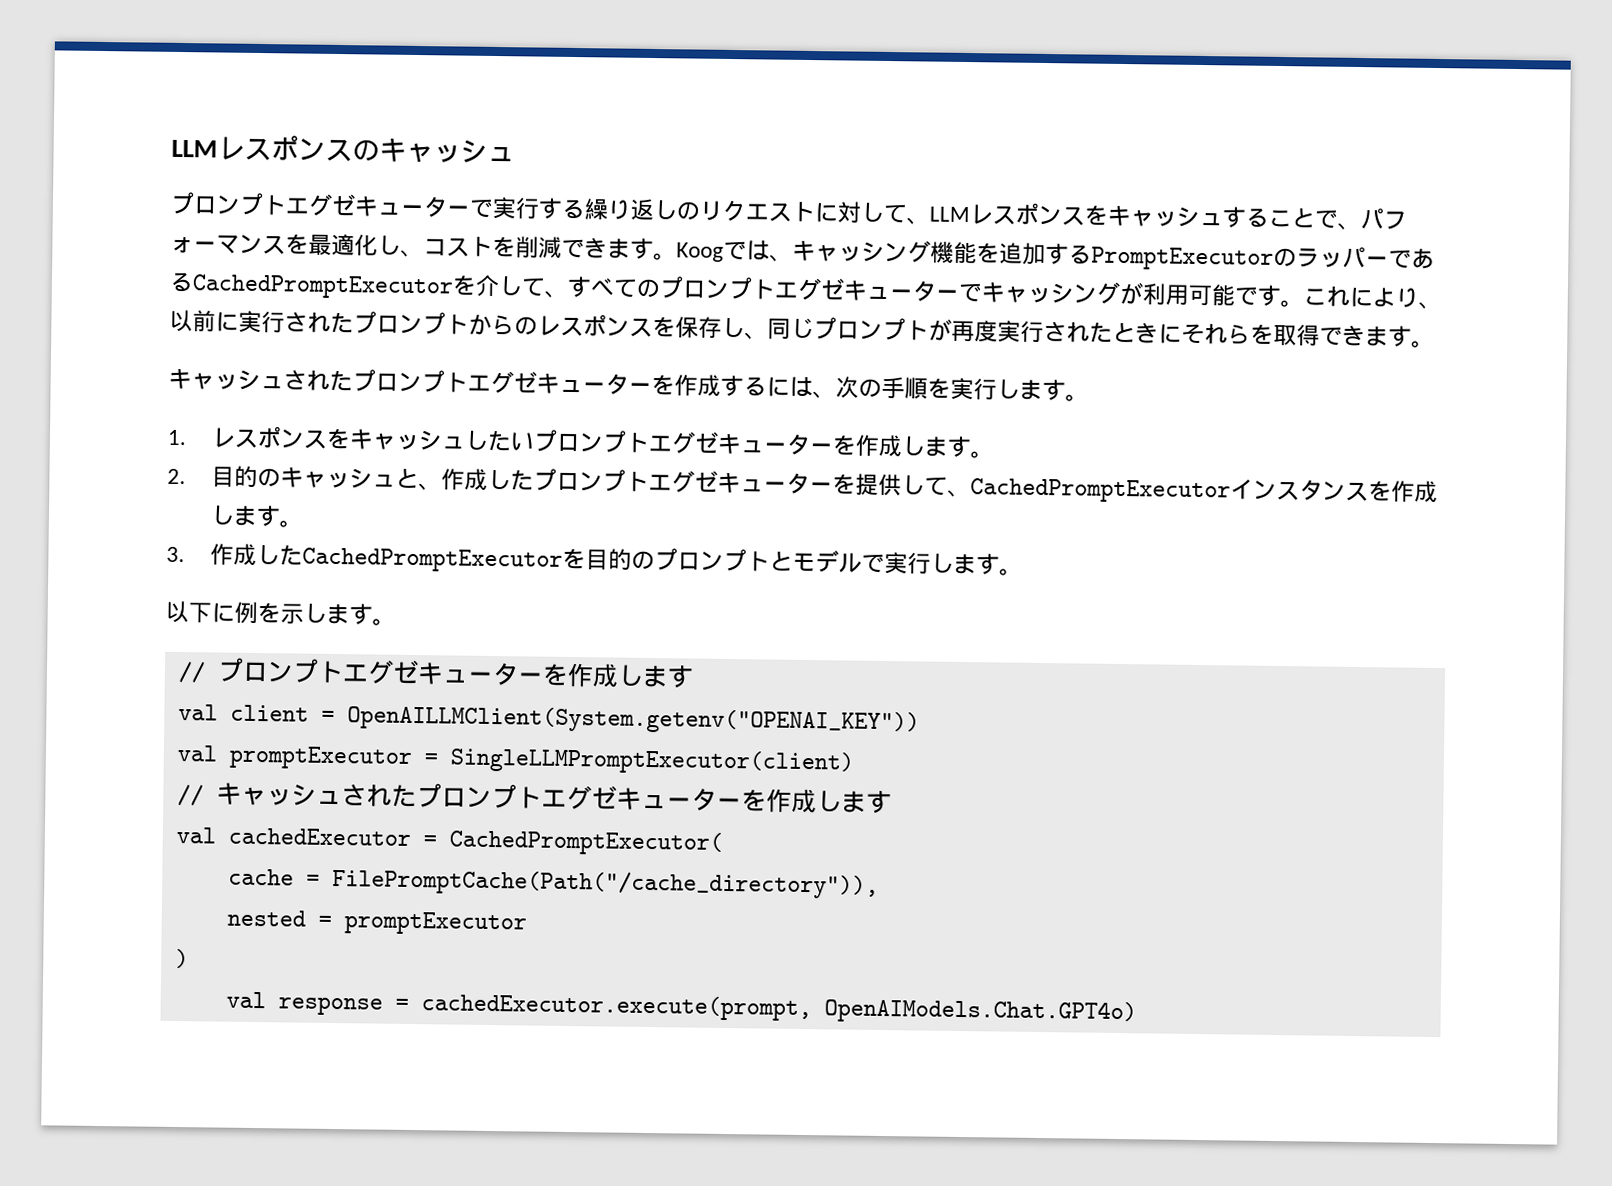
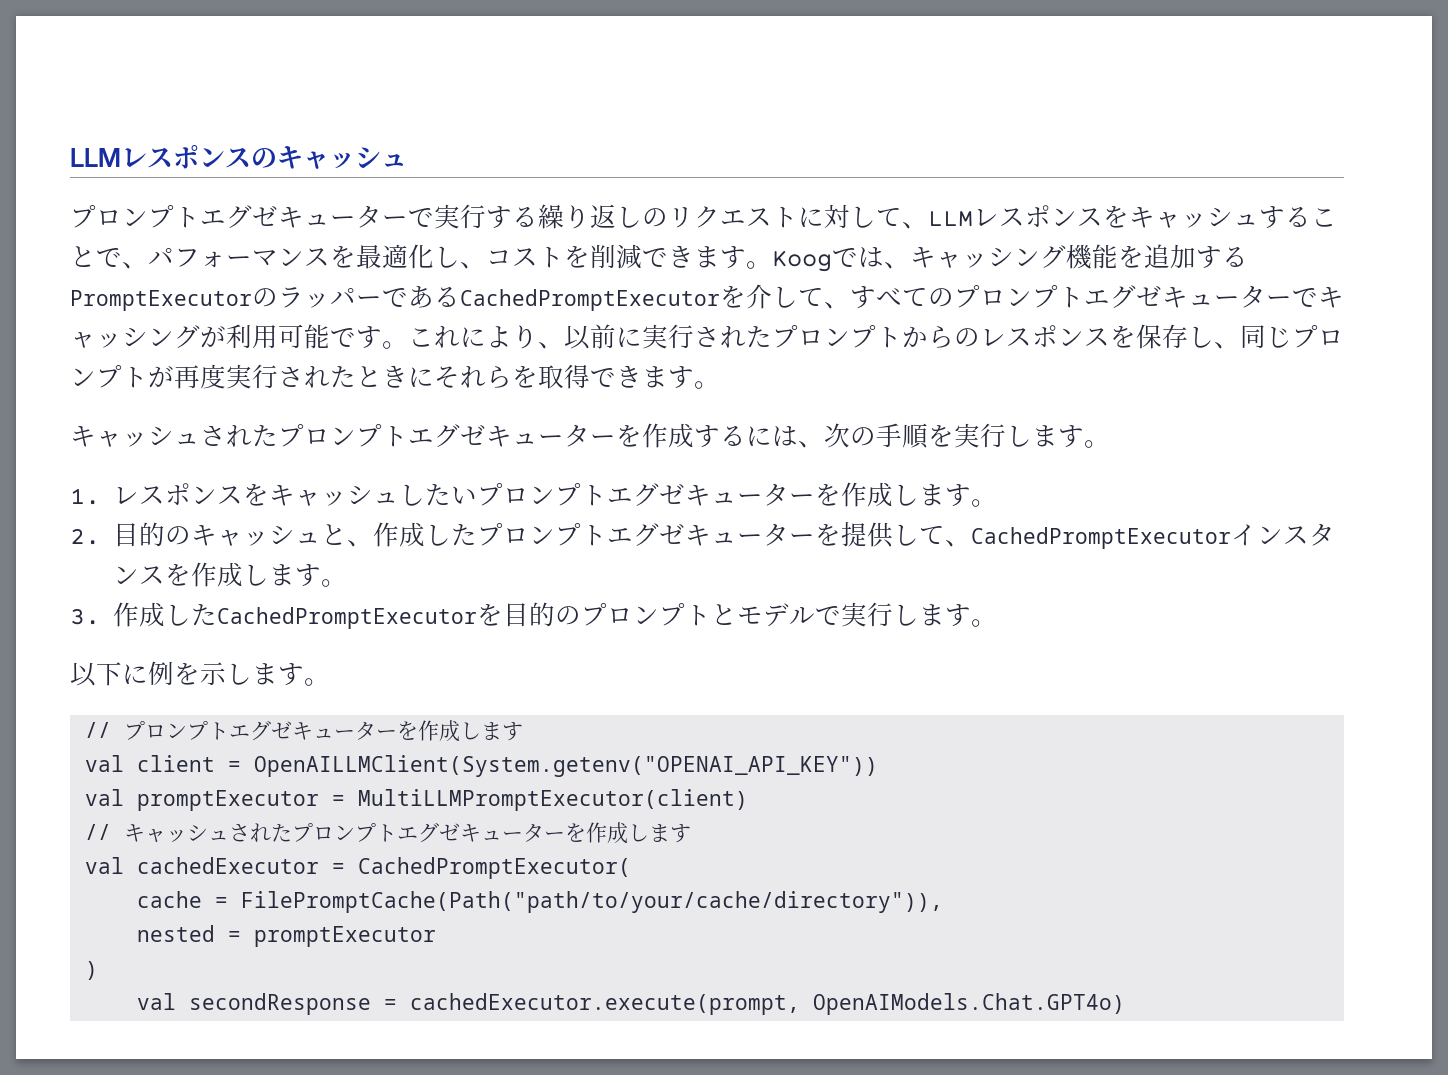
[346,705,920,736] OpenAILLMClient(System.getenv("OPENAI_KEY")) -> [254,755,879,777] OpenAILLMClient(System.getenv("OPENAI_API_KEY"))
[449,747,854,776] SingleLLMPromptExecutor(client) -> [358,789,749,811] MultiLLMPromptExecutor(client)
[331,867,879,899] FilePromptCache(Path("/cache_directory")), -> [241,891,944,913] FilePromptCache(Path("path/to/your/cache/directory")),
[277,996,383,1016] response -> [189,993,372,1015] secondResponse

